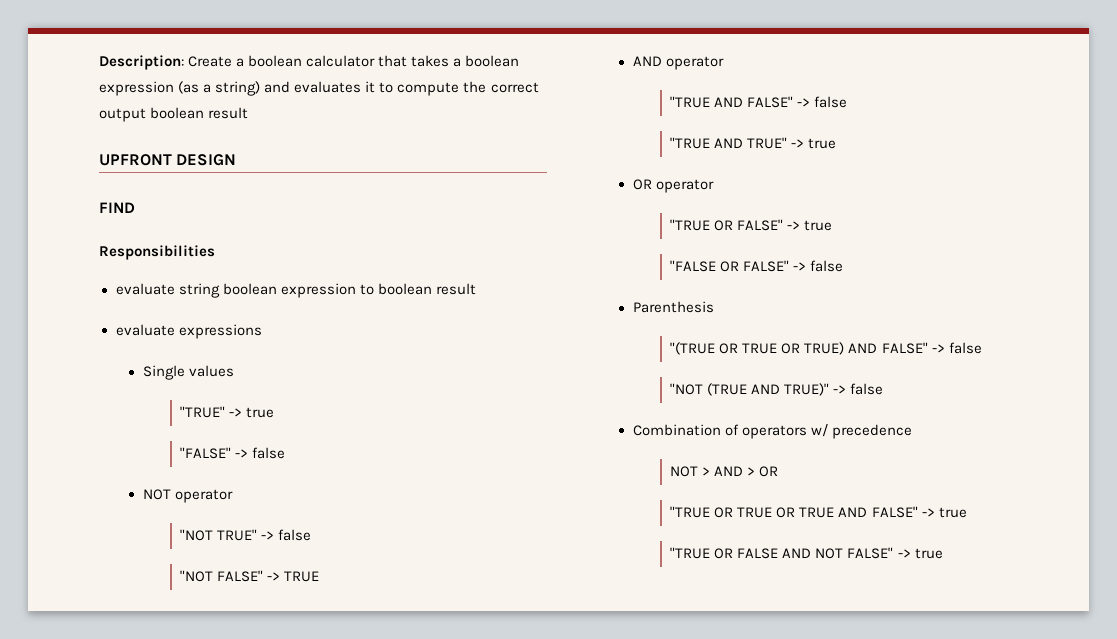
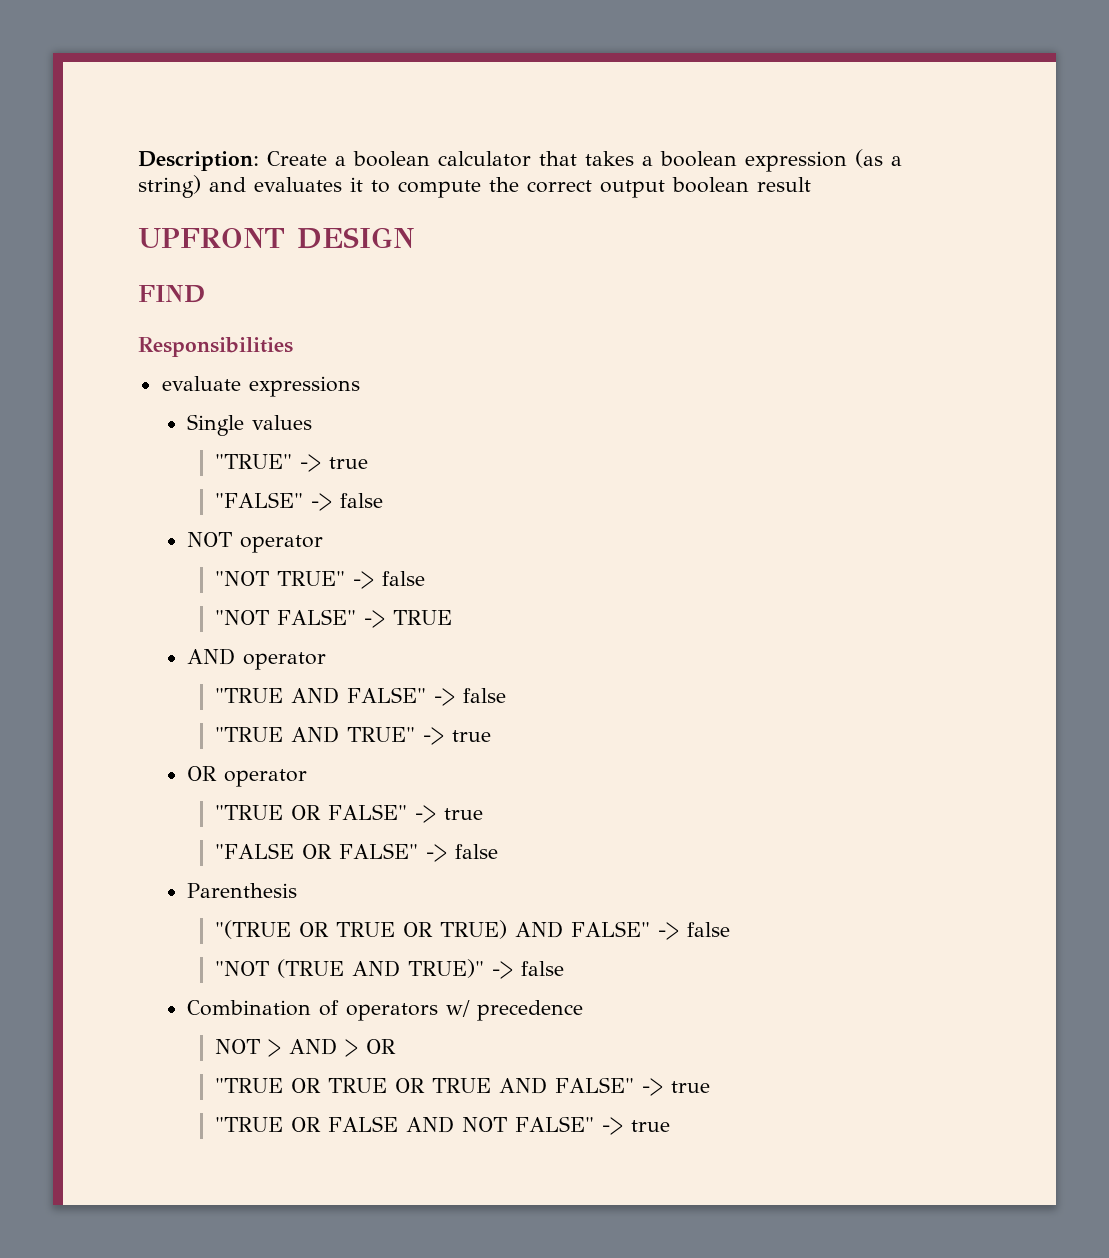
[115,283,476,298] // evaluate string boolean expression to boolean result -> (293, 347) none

